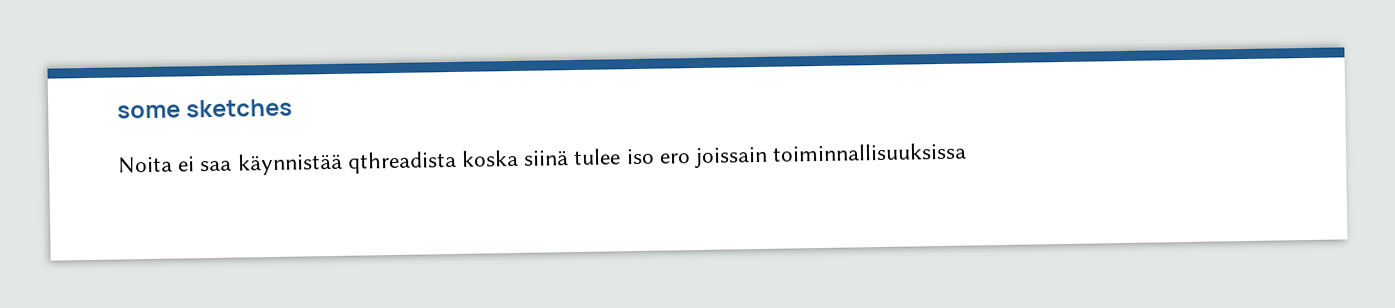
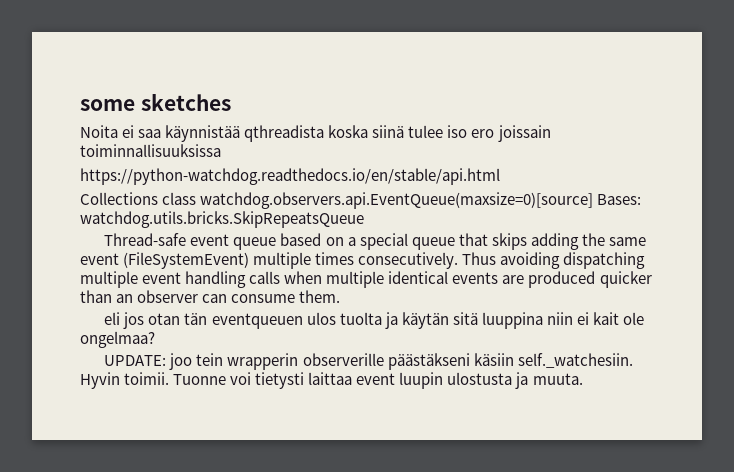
(968, 152) none -> [80,168,500,185] [80,192,642,209] [80,211,364,228] [104,233,646,250] [80,252,646,269] [80,271,652,288] [80,290,341,303] [104,312,644,329] [80,331,155,348] [104,353,633,370] [80,372,583,389] // https://python-watchdog.readthedocs.io/en/stable/api.html // Collections class watchdog.observers.api.EventQueue(maxsize=0)[source] Bases: watchdog.utils.bricks.SkipRepeatsQueue // Thread-safe event queue based on a special queue that skips adding the same event (FileSystemEvent) multiple times consecutively. Thus avoiding dispatching multiple event handling calls when multiple identical events are produced quicker than an observer can consume them. // eli jos otan tän eventqueuen ulos tuolta ja käytän sitä luuppina niin ei kait ole ongelmaa? // UPDATE: joo tein wrapperin observerille päästäkseni käsiin self._watchesiin. Hyvin toimii. Tuonne voi tietysti laittaa event luupin ulostusta ja muuta.

